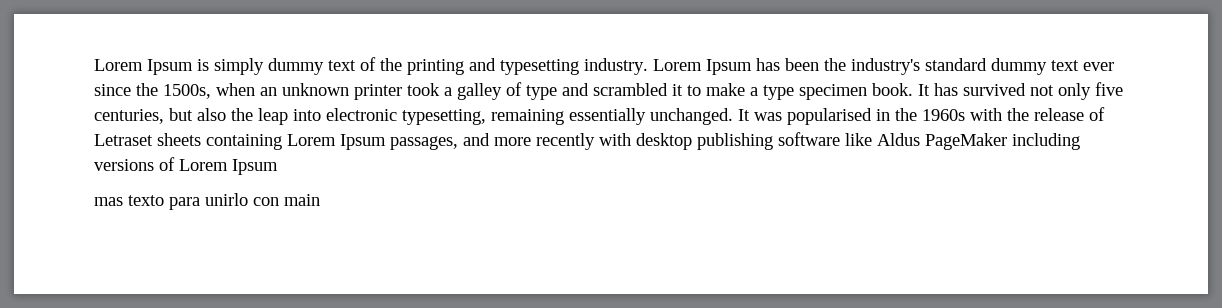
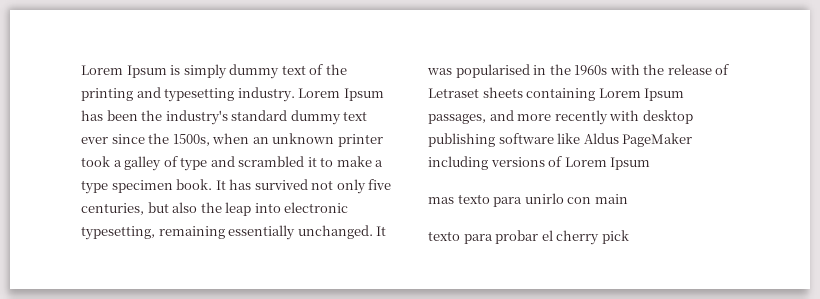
(320, 200) none -> [428,230,629,245] // texto para probar el cherry pick

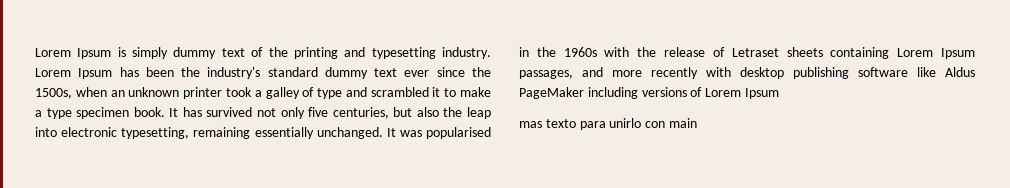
[428,230,629,245] // texto para probar el cherry pick -> (697, 123) none

